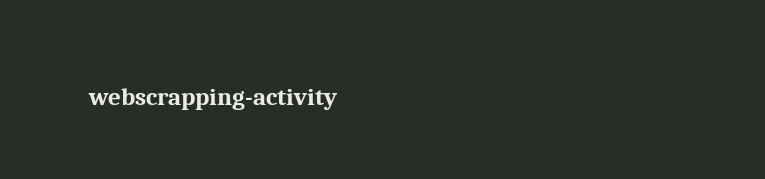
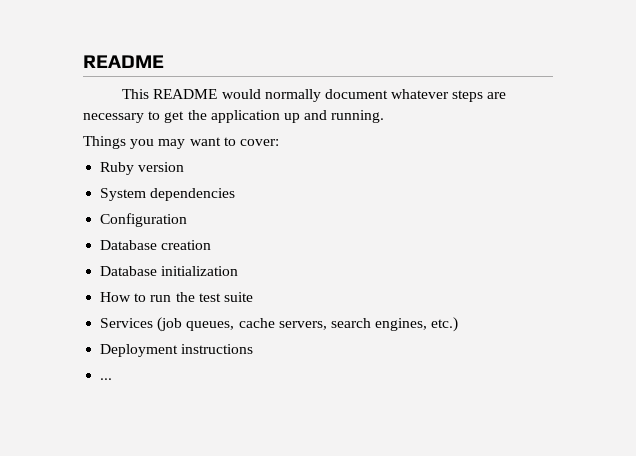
[88,88,338,110] webscrapping-activity -> [83,55,164,68] [122,89,507,102] [83,110,385,123] [83,136,279,149] [100,162,185,175] [100,188,236,201] [100,213,188,227] [100,240,212,250] [100,266,239,276] [100,292,253,302] [100,317,459,332] [100,344,254,357] [100,378,113,380] README // This README would normally document whatever steps are necessary to get the application up and running. // Things you may want to cover: // Ruby version // System dependencies // Configuration // Database creation // Database initialization // How to run the test suite // Services (job queues, cache servers, search engines, etc.) // Deployment instructions // ...

